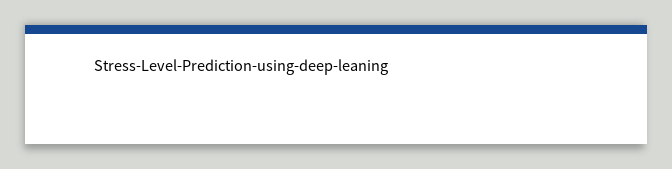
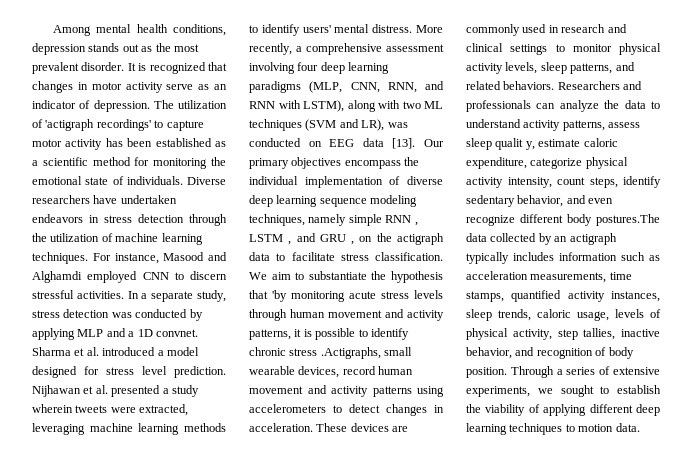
[94,59,388,75] Stress-Level-Prediction-using-deep-leaning -> [52,24,226,36] [32,43,199,55] [32,62,228,74] [32,81,228,93] [32,100,227,112] [32,119,204,131] [32,138,227,150] [32,157,226,169] [32,176,226,185] [32,195,177,204] [32,214,227,226] [32,233,203,245] [32,252,227,264] [32,271,227,283] [32,290,226,302] [32,309,203,321] [32,328,198,340] [32,347,199,356] [32,366,226,378] [32,385,199,397] [32,404,189,416] [32,423,226,435] [249,24,443,36] [249,43,444,55] [249,62,390,74] [249,81,444,93] [249,100,443,112] [249,119,408,131] [249,138,444,149] [249,157,420,169] [249,176,443,188] [249,195,418,207] [249,214,418,226] [249,233,444,245] [249,252,443,261] [249,271,443,283] [249,290,443,302] [249,309,444,321] [249,328,409,340] [249,347,413,359] [249,366,414,378] [249,385,444,397] [249,404,444,416] [249,423,409,432] [466,24,627,36] [466,43,661,55] [466,62,635,74] [466,81,643,90] [466,100,660,112] [466,119,641,131] [466,138,618,150] [466,157,628,169] [466,176,661,188] [466,195,614,207] [466,214,660,226] [466,233,617,245] [466,252,660,264] [466,271,632,283] [466,290,660,302] [466,309,661,321] [466,328,660,340] [466,347,634,359] [466,366,660,378] [466,385,661,397] [466,404,660,416] [466,423,640,435] Among mental health conditions, depression stands out as the most prevalent disorder. It is recognized that changes in motor activity serve as an indicator of depression. The utilization of 'actigraph recordings' to capture motor activity has been established as a scientific method for monitoring the emotional state of individuals. Diverse researchers have undertaken endeavors in stress detection through the utilization of machine learning techniques. For instance, Masood and Alghamdi employed CNN to discern stressful activities. In a separate study, stress detection was conducted by applying MLP and a 1D convnet. Sharma et al. introduced a model designed for stress level prediction. Nijhawan et al. presented a study wherein tweets were extracted, leveraging machine learning methods to identify users' mental distress. More recently, a comprehensive assessment involving four deep learning paradigms (MLP, CNN, RNN, and RNN with LSTM), along with two ML techniques (SVM and LR), was conducted on EEG data [13]. Our primary objectives encompass the individual implementation of diverse deep learning sequence modeling techniques, namely simple RNN , LSTM , and GRU , on the actigraph data to facilitate stress classification. We aim to substantiate the hypothesis that 'by monitoring acute stress levels through human movement and activity patterns, it is possible to identify chronic stress .Actigraphs, small wearable devices, record human movement and activity patterns using accelerometers to detect changes in acceleration. These devices are commonly used in research and clinical settings to monitor physical activity levels, sleep patterns, and related behaviors. Researchers and professionals can analyze the data to understand activity patterns, assess sleep qualit y, estimate caloric expenditure, categorize physical activity intensity, count steps, identify sedentary behavior, and even recognize different body postures.The data collected by an actigraph typically includes information such as acceleration measurements, time stamps, quantified activity instances, sleep trends, caloric usage, levels of physical activity, step tallies, inactive behavior, and recognition of body position. Through a series of extensive experiments, we sought to establish the viability of applying different deep learning techniques to motion data.

